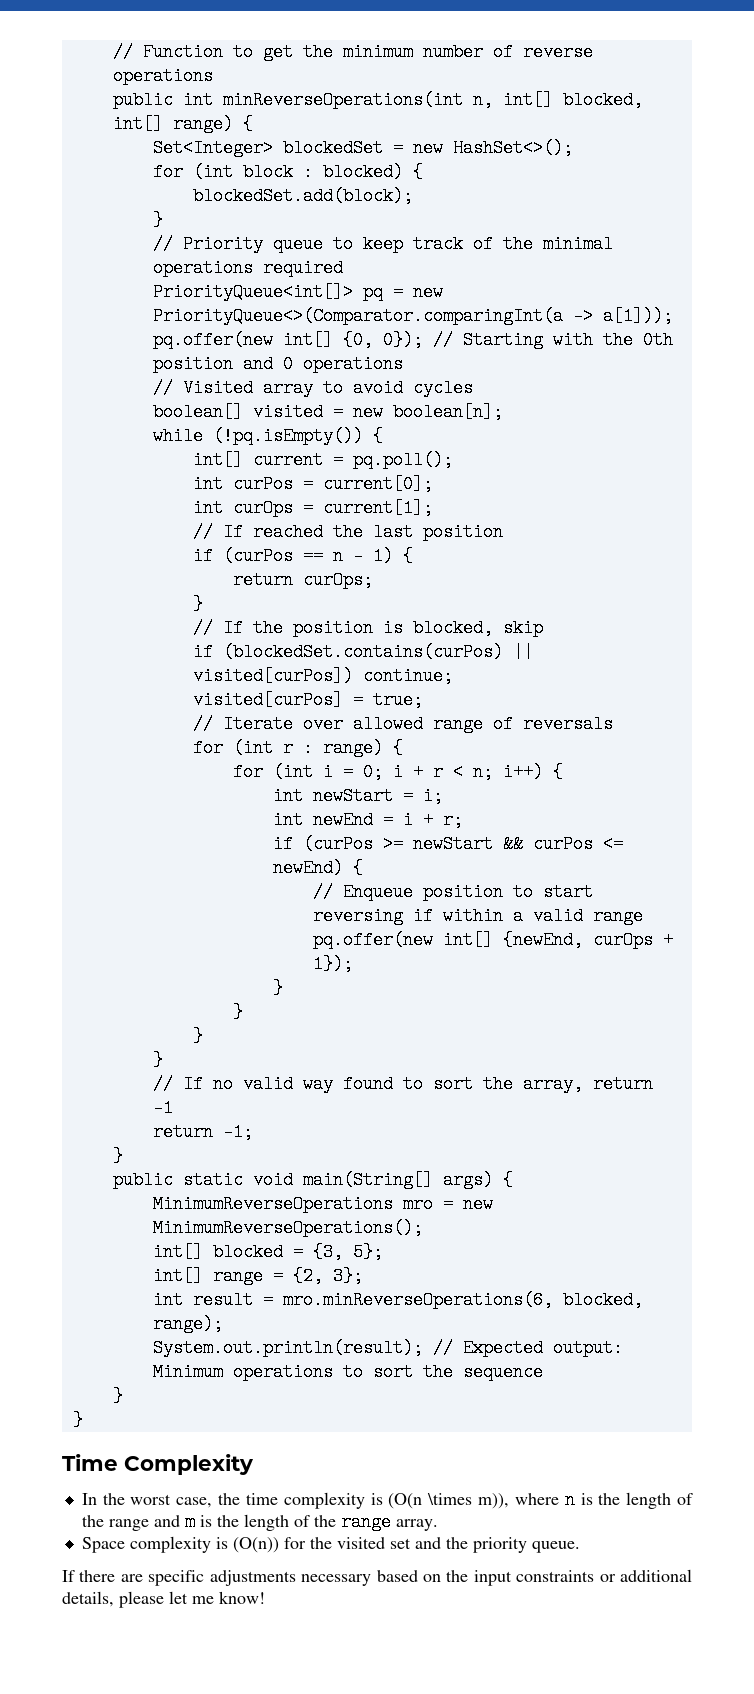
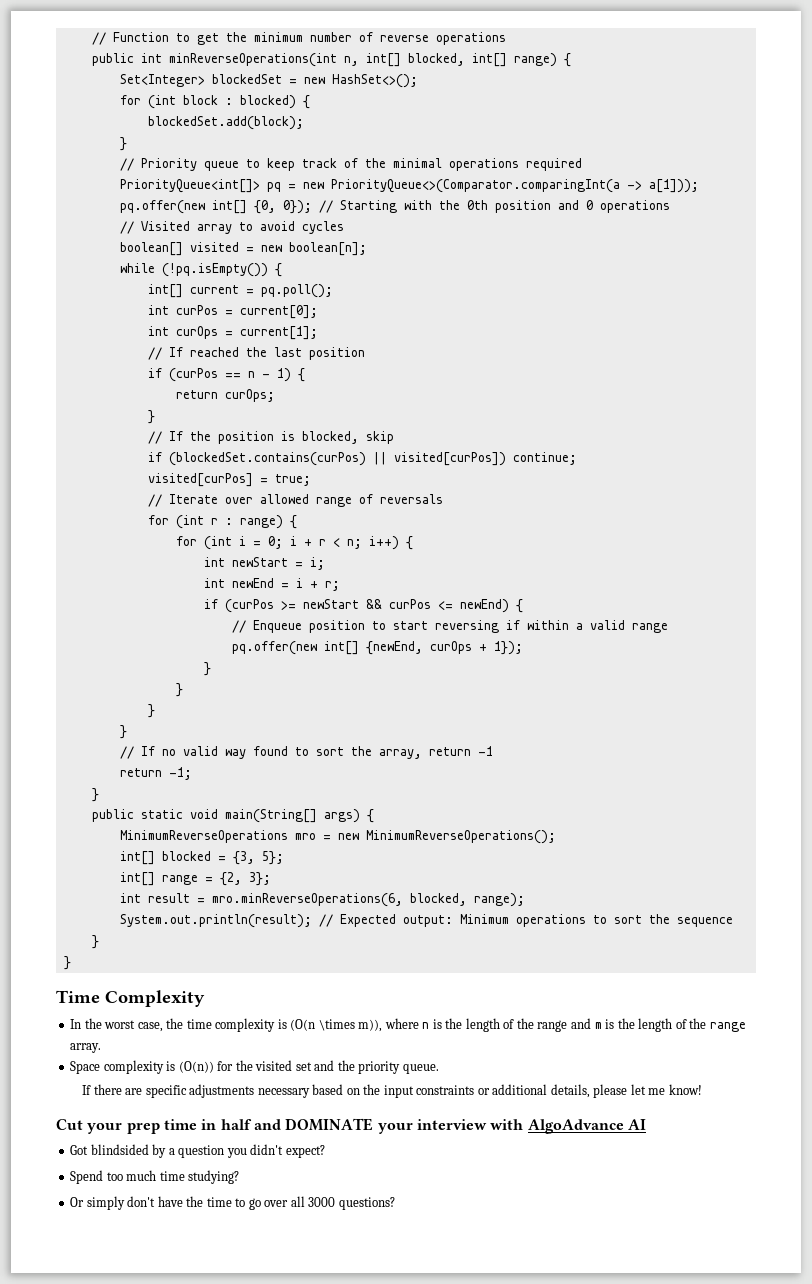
(265, 1597) none -> [56,1118,646,1134] [70,1144,325,1158] [70,1170,240,1184] [70,1196,395,1210] // Cut your prep time in half and DOMINATE your interview with AlgoAdvance AI // Got blindsided by a question you didn't expect? // Spend too much time studying? // Or simply don't have the time to go over all 3000 questions?

